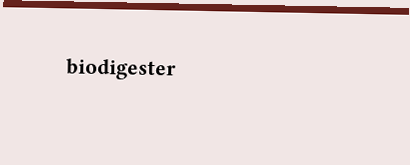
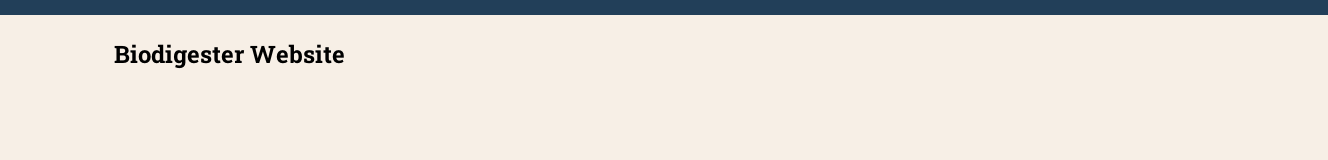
[66,58,176,81] biodigester -> [114,44,346,69] Biodigester Website

